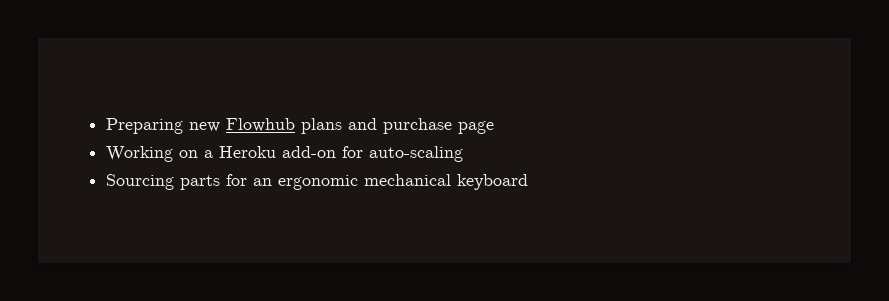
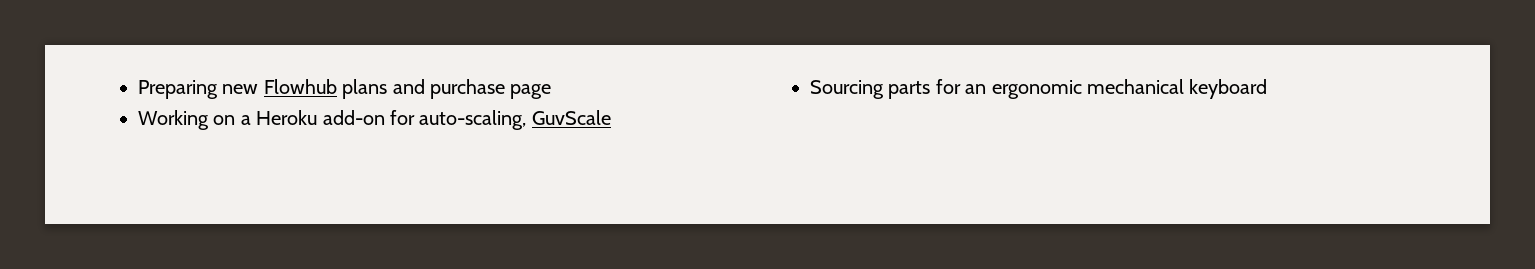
[369,146,464,162] auto-scaling -> [419,110,611,130] auto-scaling, GuvScale

